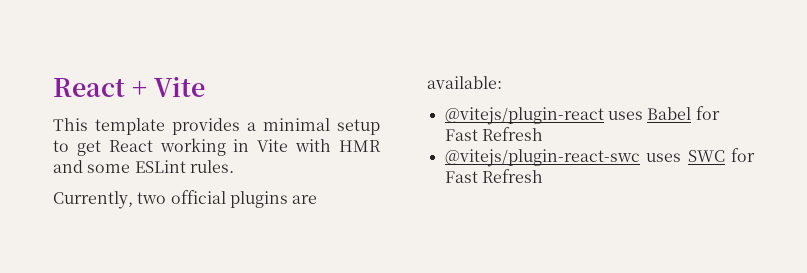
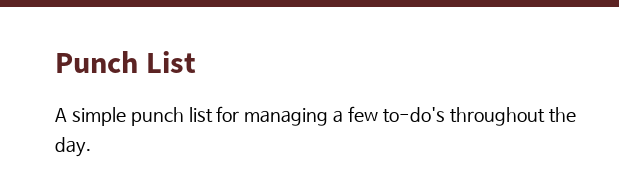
[53,77,205,97] [53,118,380,135] [53,138,381,156] [53,160,234,173] [53,190,318,209] [427,76,502,89] [444,106,720,125] [444,127,543,141] [444,148,755,167] [444,169,543,183] React + Vite // This template provides a minimal setup to get React working in Vite with HMR and some ESLint rules. // Currently, two official plugins are available: // @vitejs/plugin-react uses Babel for Fast Refresh // @vitejs/plugin-react-swc uses SWC for Fast Refresh -> [55,51,197,73] [55,106,576,126] [55,137,91,157] Punch List // A simple punch list for managing a few to-do's throughout the day.

